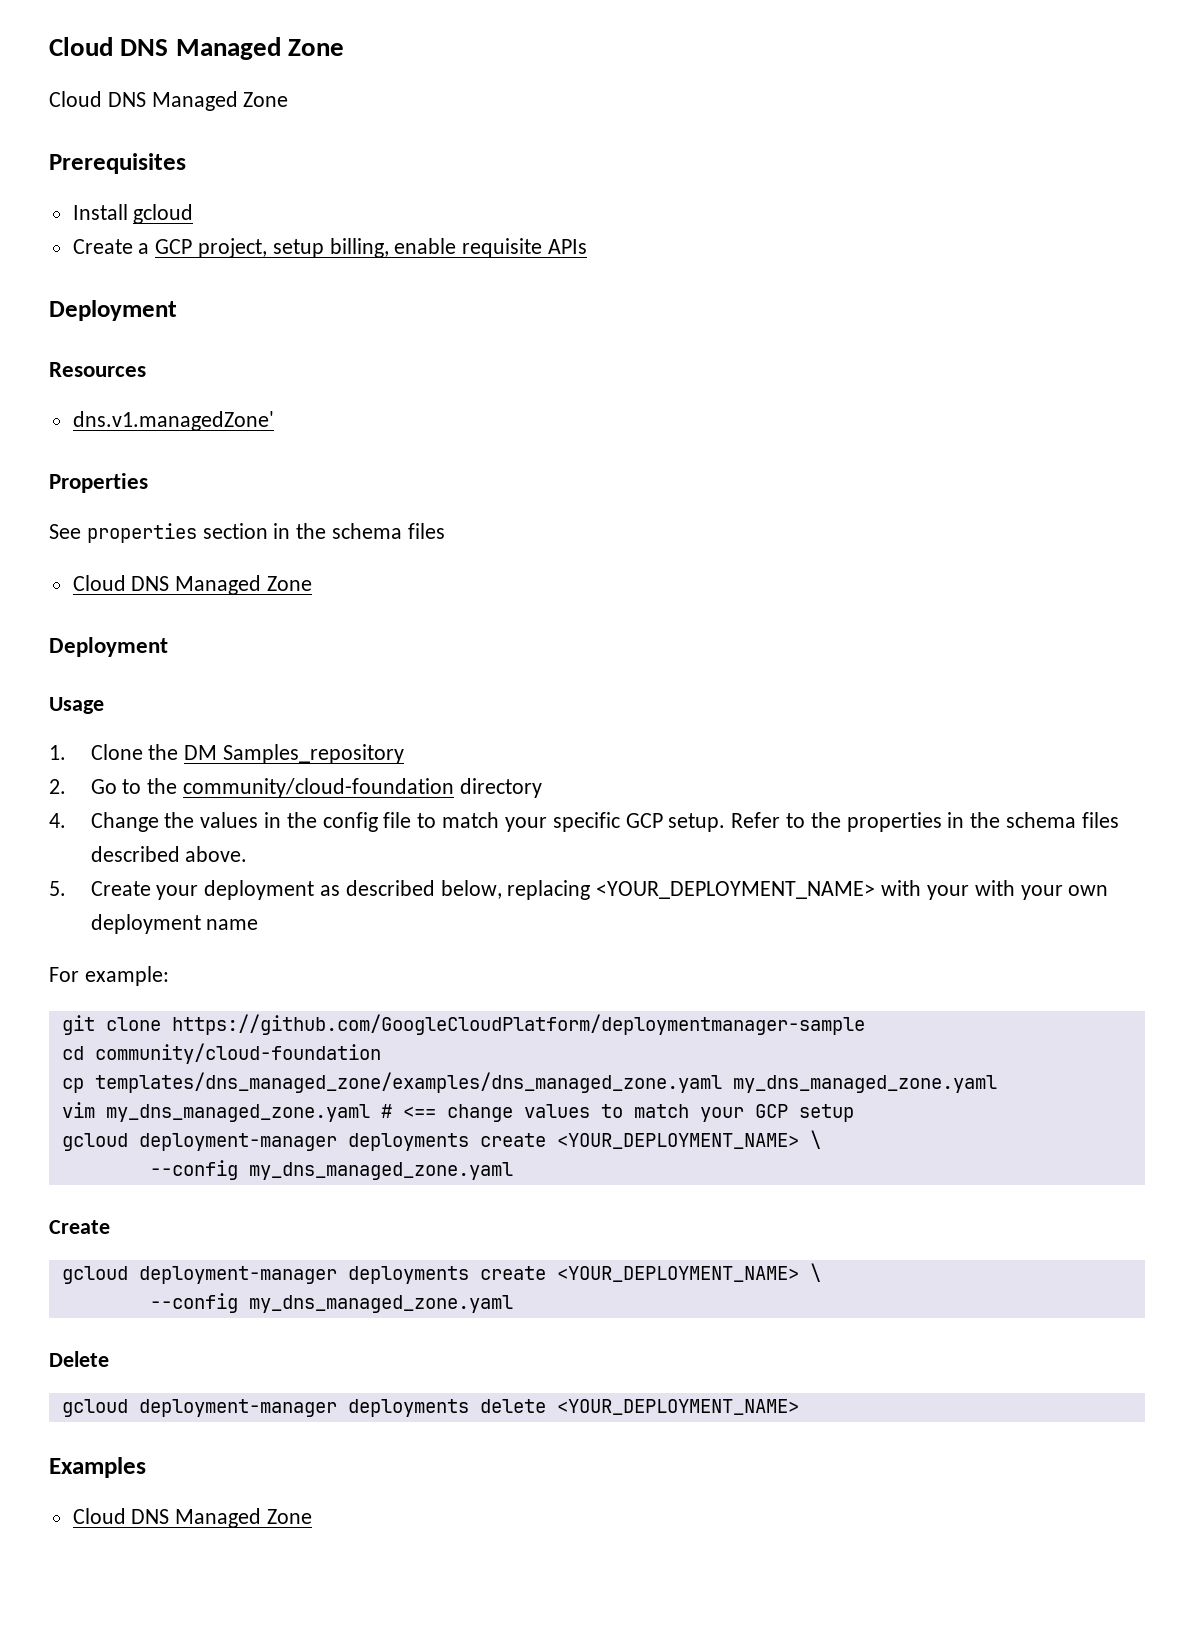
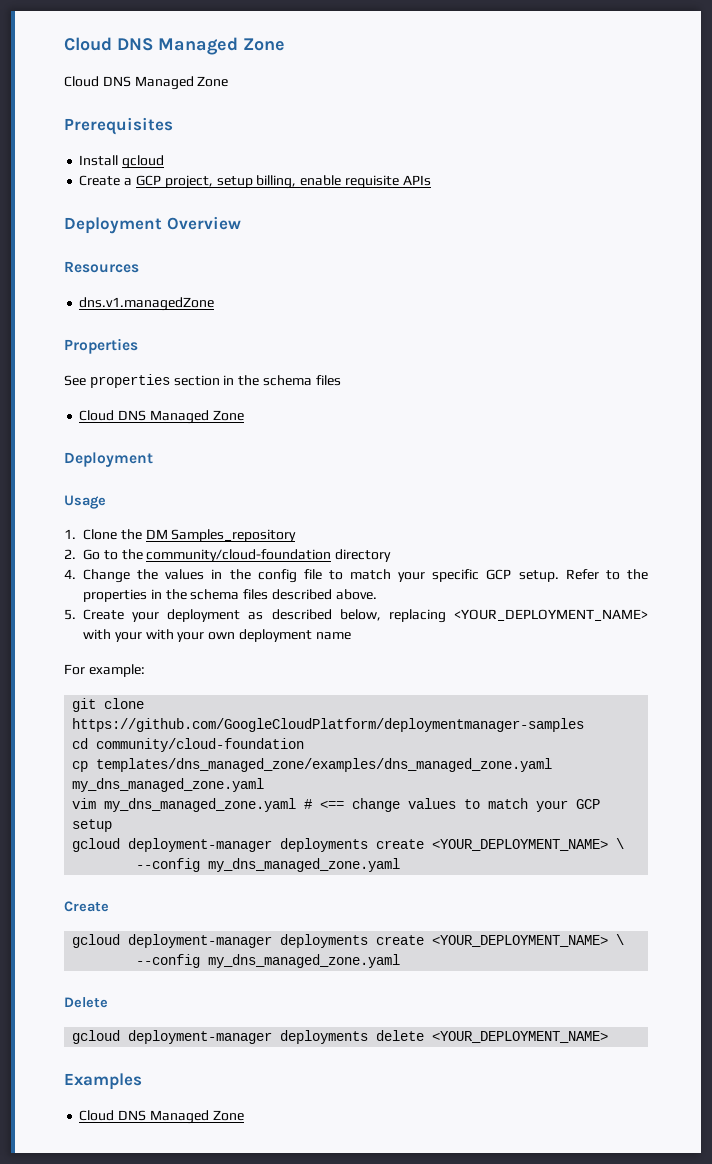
(177, 310) none -> [166,216,241,230] Overview
[72,411,274,431] dns.v1.managedZone' -> [79,297,215,311] dns.v1.managedZone
[171,1014,865,1035] https://github.com/GoogleCloudPlatform/deploymentmanager-sample -> [72,718,585,732] https://github.com/GoogleCloudPlatform/deploymentmanager-samples

